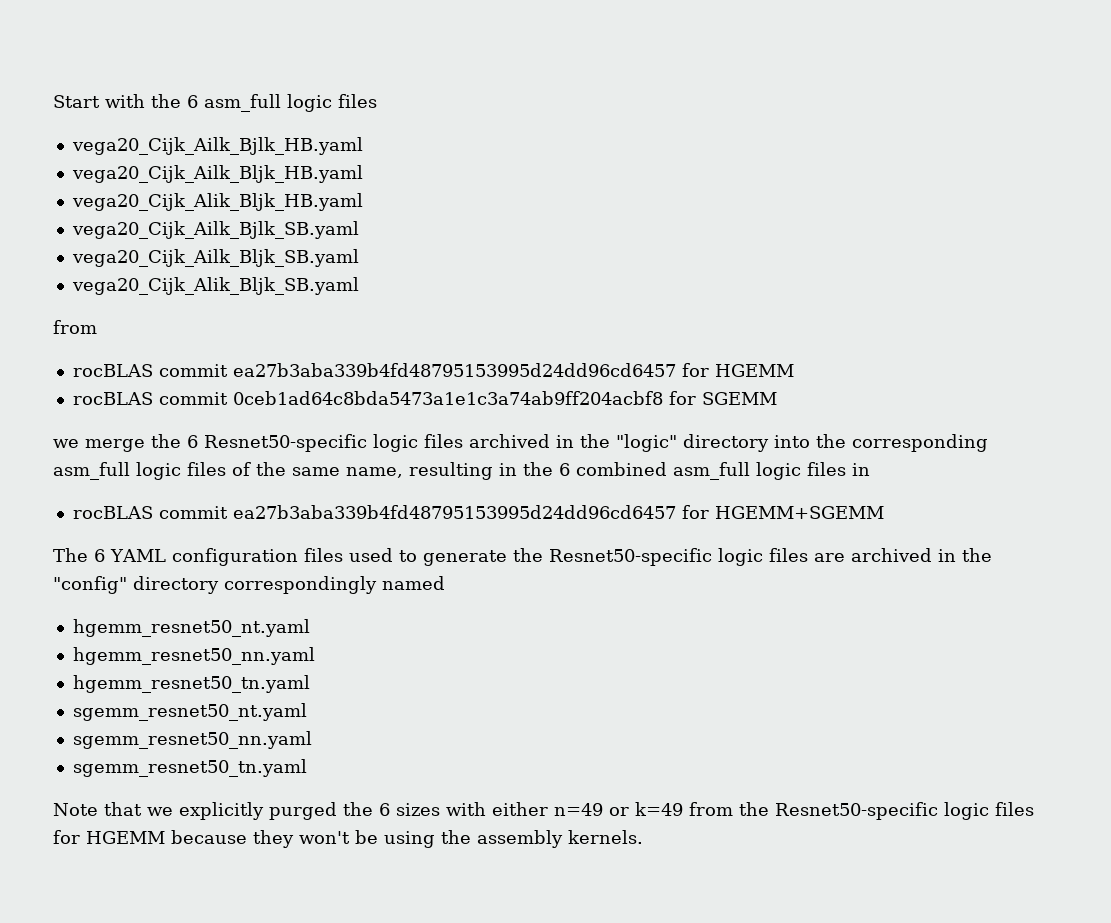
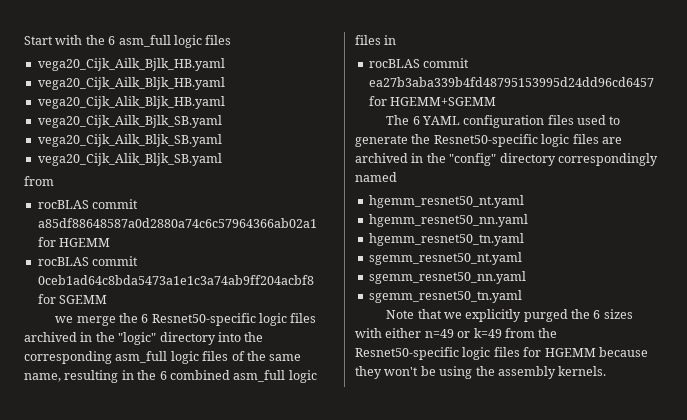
[232,363,676,377] ea27b3aba339b4fd48795153995d24dd96cd6457 -> [37,218,317,228] a85df88648587a0d2880a74c6c57964366ab02a1

